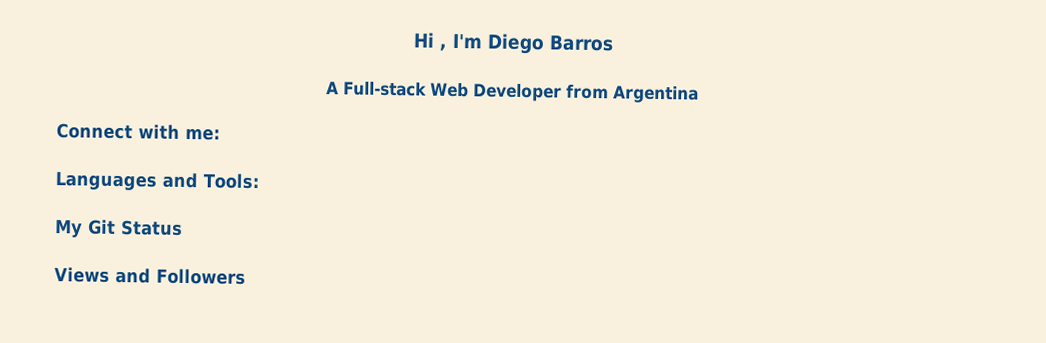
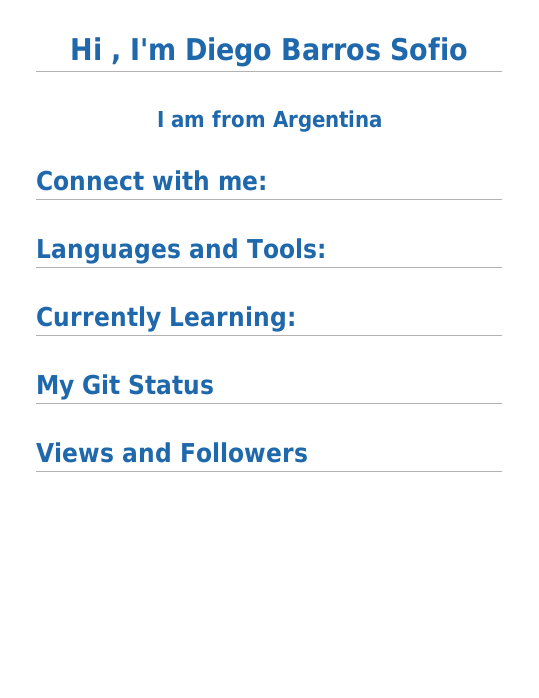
[326,81,562,102] // A Full-stack Web Developer -> [390,37,468,61] [156,110,205,128] Sofio // I am
(259, 181) none -> [36,306,296,332] // Currently Learning:

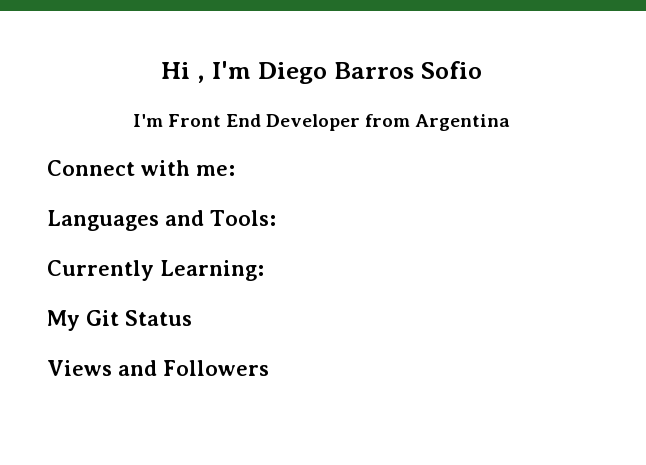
[156,110,205,128] I am -> [132,114,361,131] I'm Front End Developer

